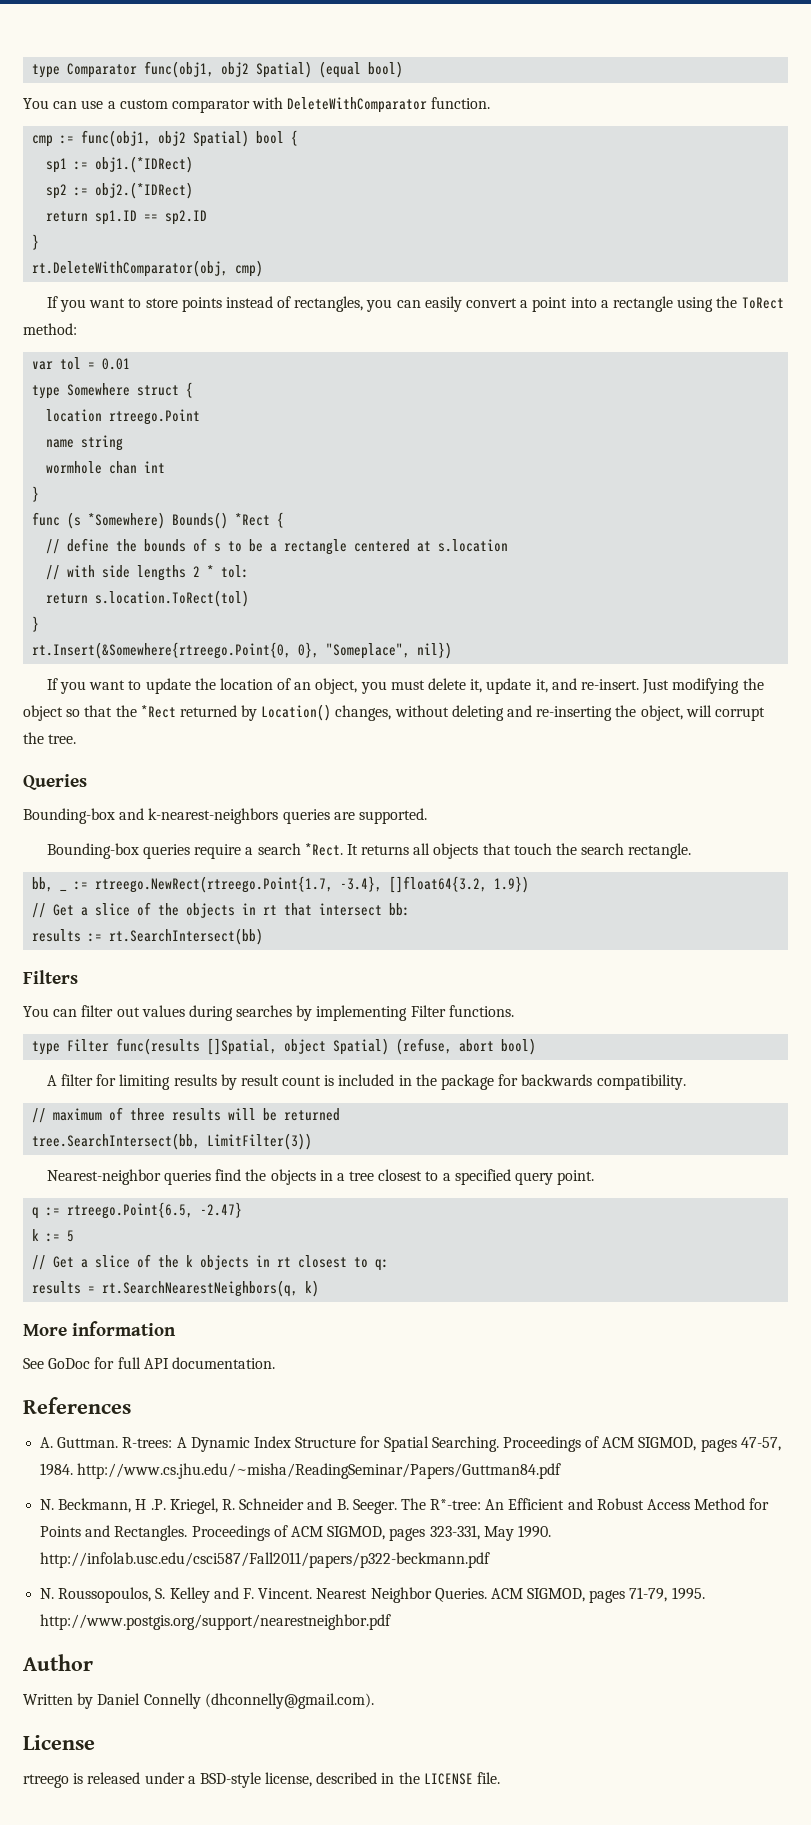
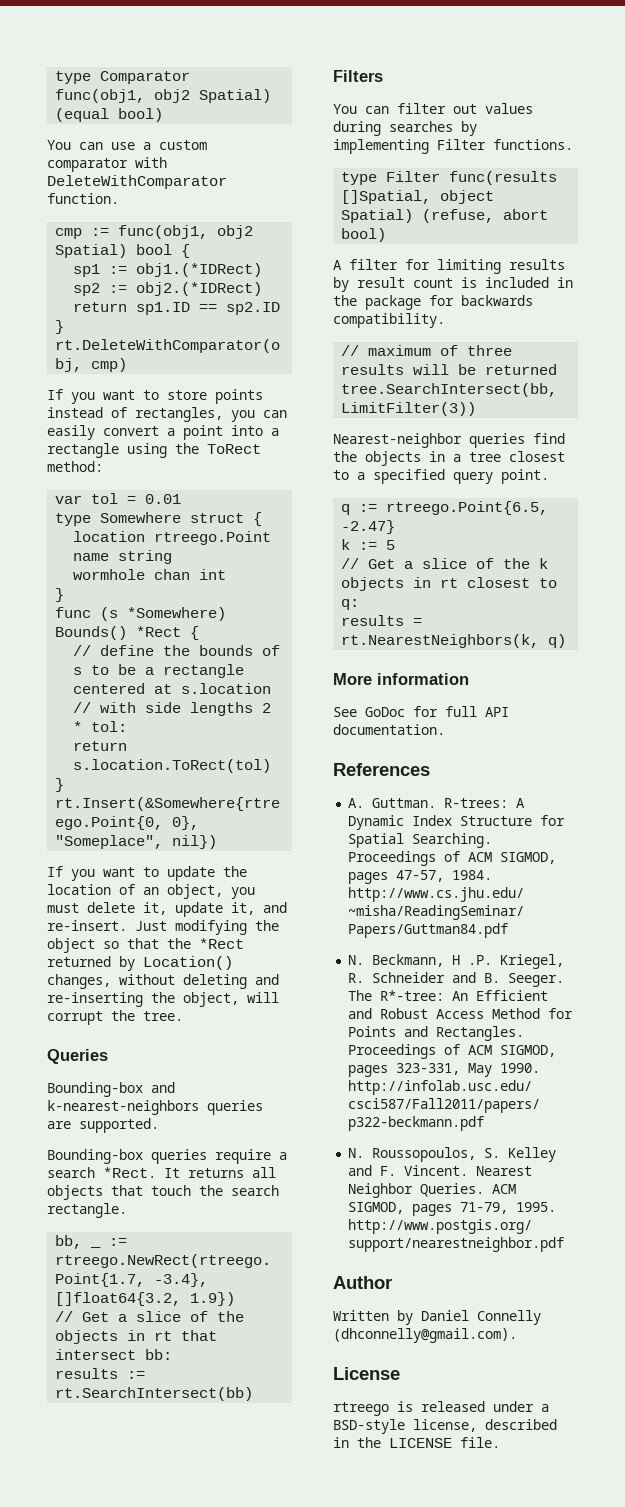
[102,1280,320,1297] rt.SearchNearestNeighbors(q, k) -> [341,634,567,648] rt.NearestNeighbors(k, q)

